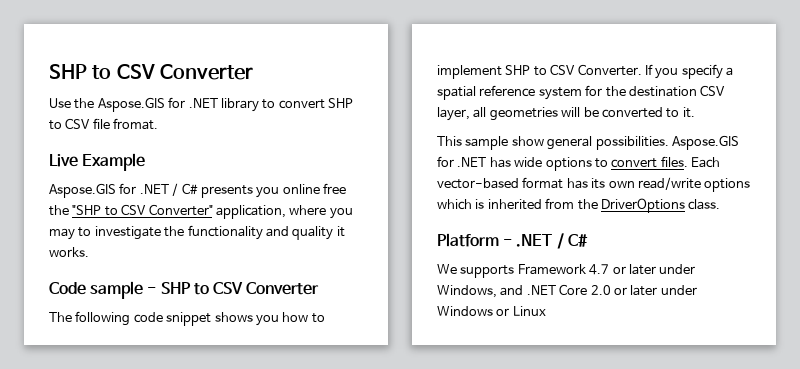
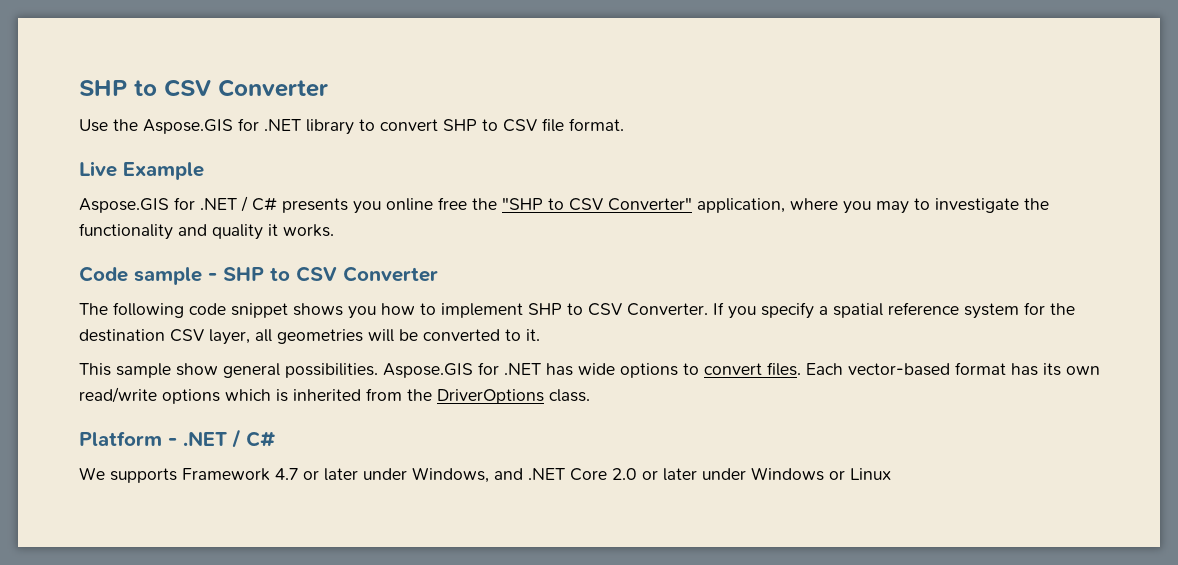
[113,118,159,130] fromat. -> [569,118,624,131] format.

